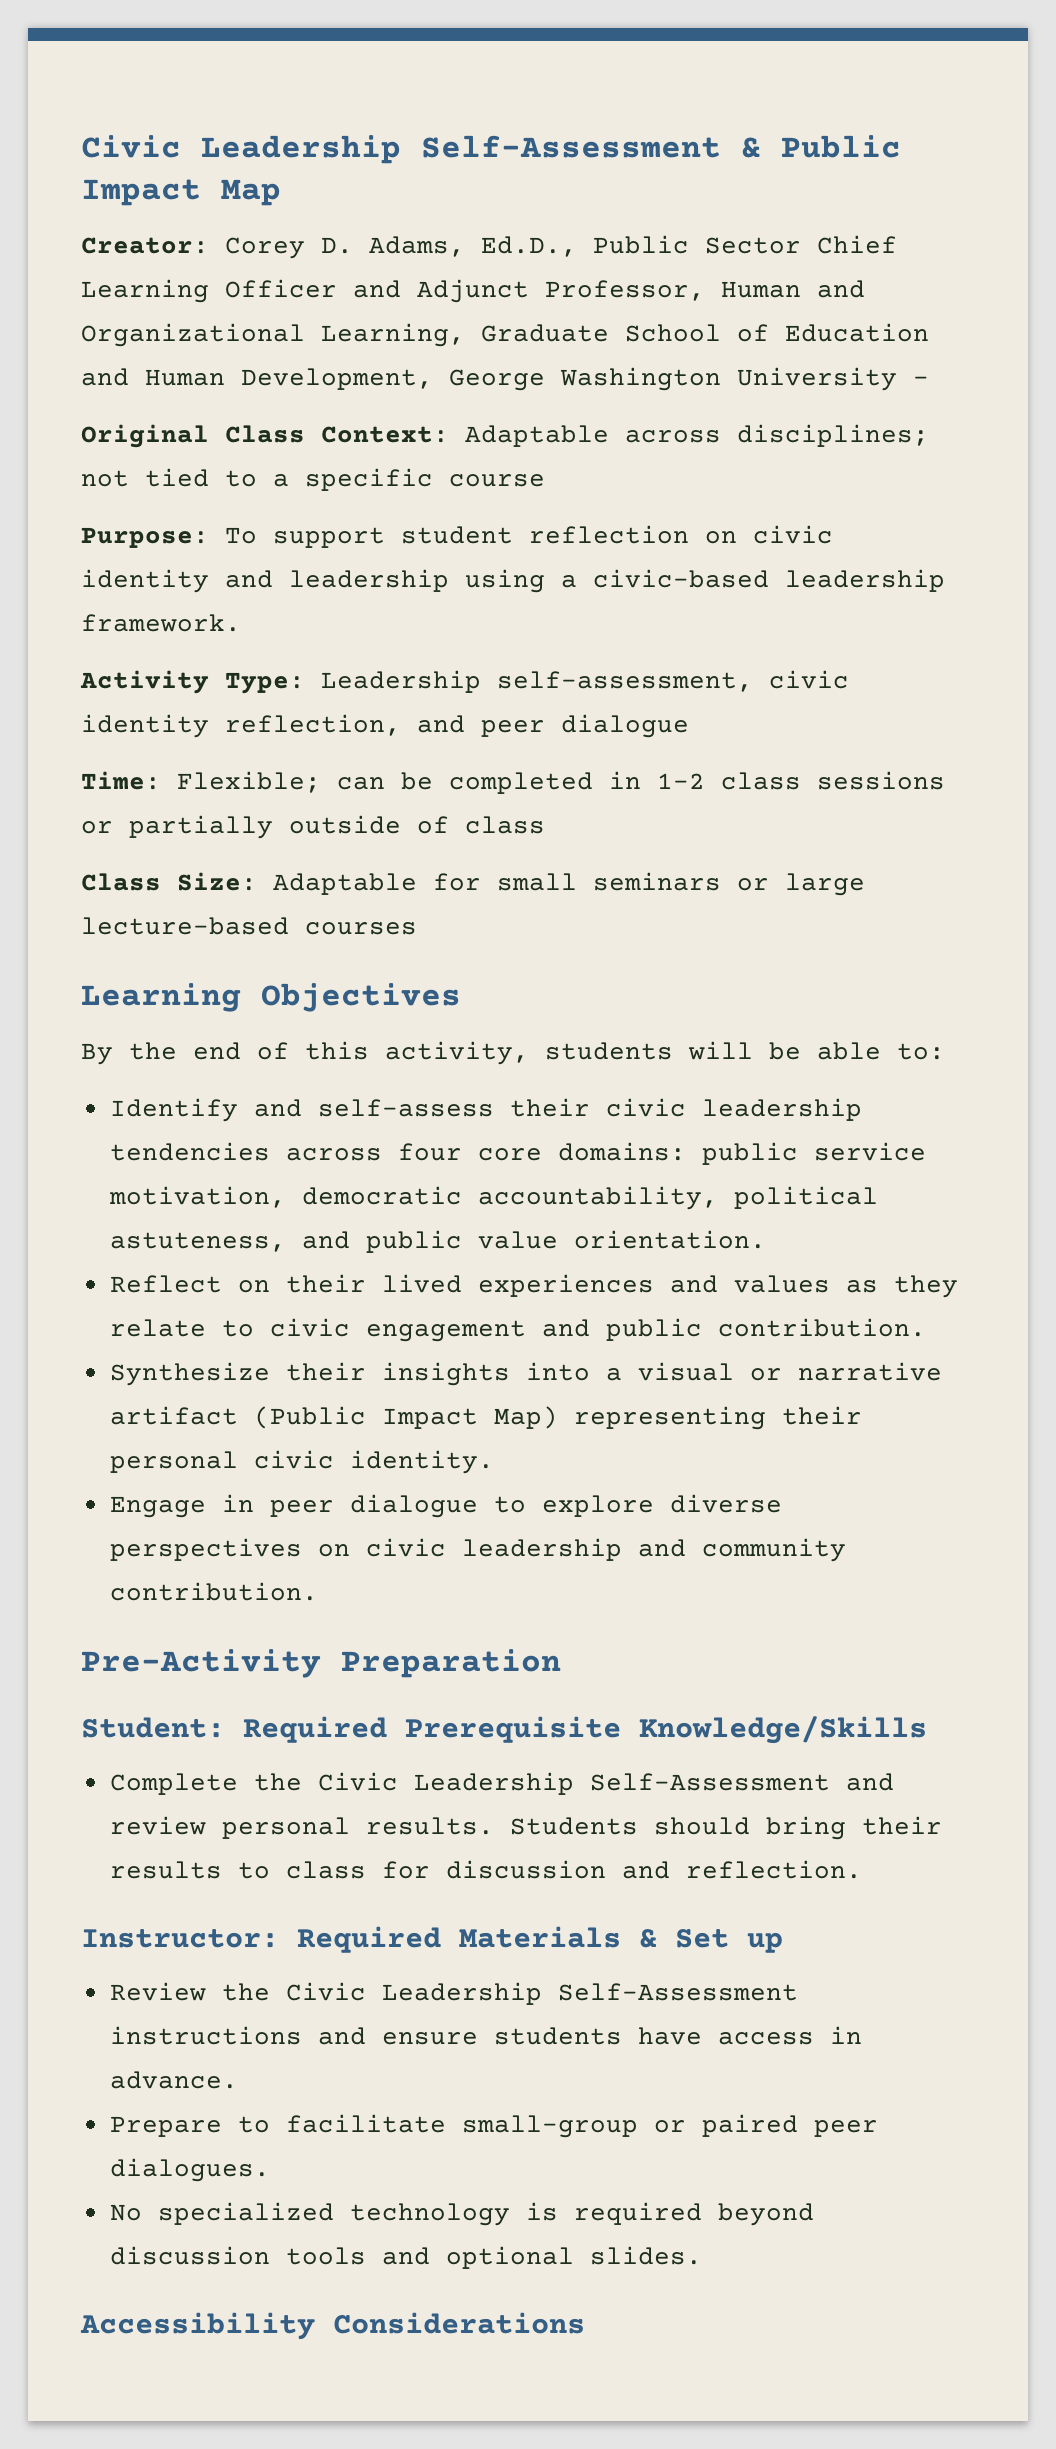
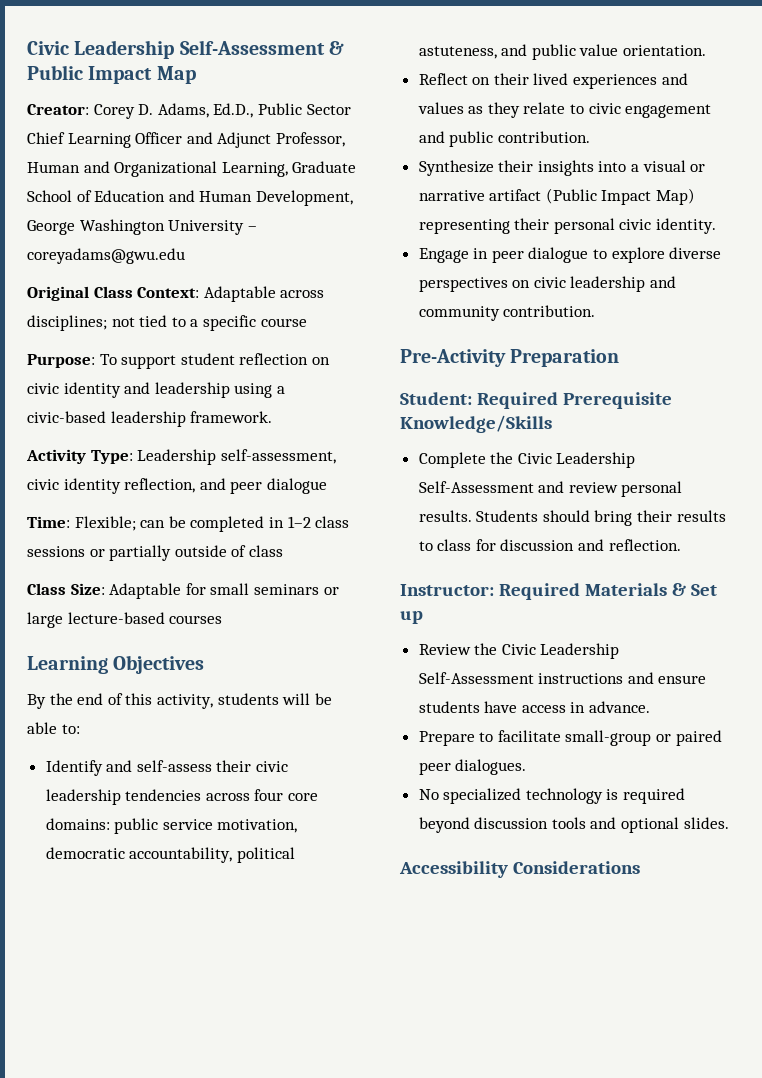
(929, 380) none -> [27,248,185,264] coreyadams@gwu.edu

